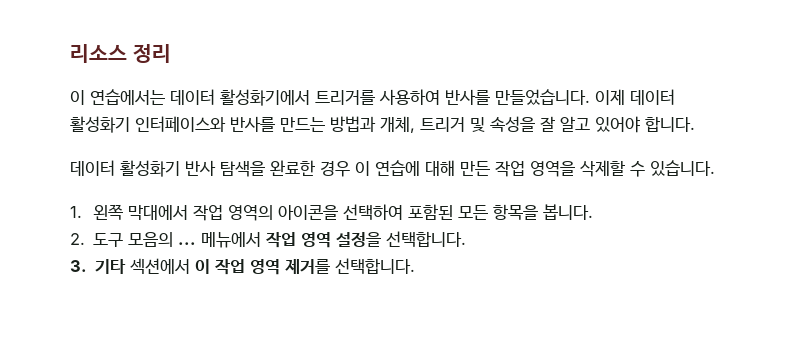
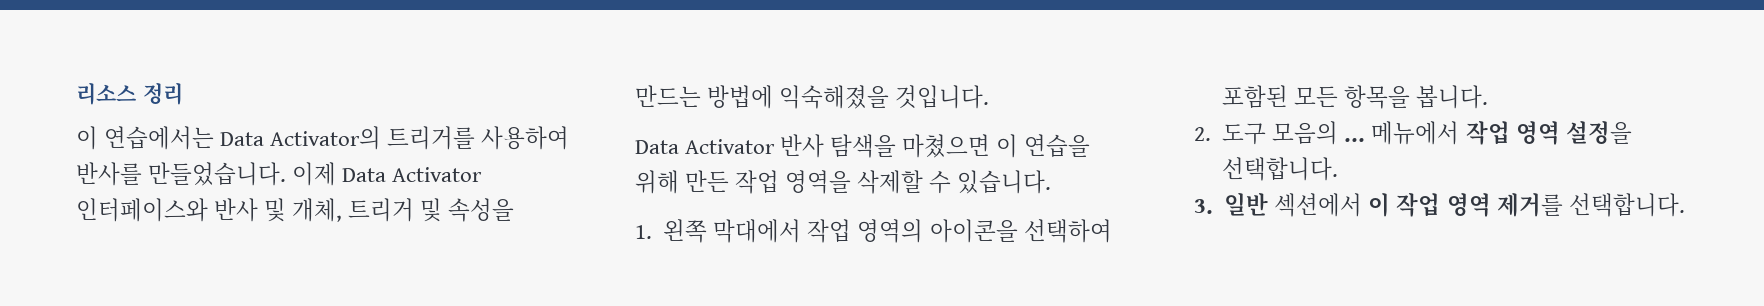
[170,89,310,106] 데이터 활성화기에서 -> [220,126,382,150] Data Activator의
[630,89,675,105] [70,116,695,133] [70,160,455,177] 데이터 활성화기 인터페이스와 반사를 만드는 방법과 개체, 트리거 및 속성을 잘 알고 있어야 합니다. // 데이터 활성화기 반사 탐색을 완료한 경우 이 연습에 대해 -> [342,167,483,182] [76,198,515,222] [635,85,990,109] [635,134,1091,158] [635,170,679,194] Data Activator 인터페이스와 반사 및 개체, 트리거 및 속성을 만드는 방법에 익숙해졌을 것입니다. // Data Activator 반사 탐색을 마쳤으면 이 연습을 위해
[95,259,127,274] 기타 -> [1224,193,1269,216] 일반

